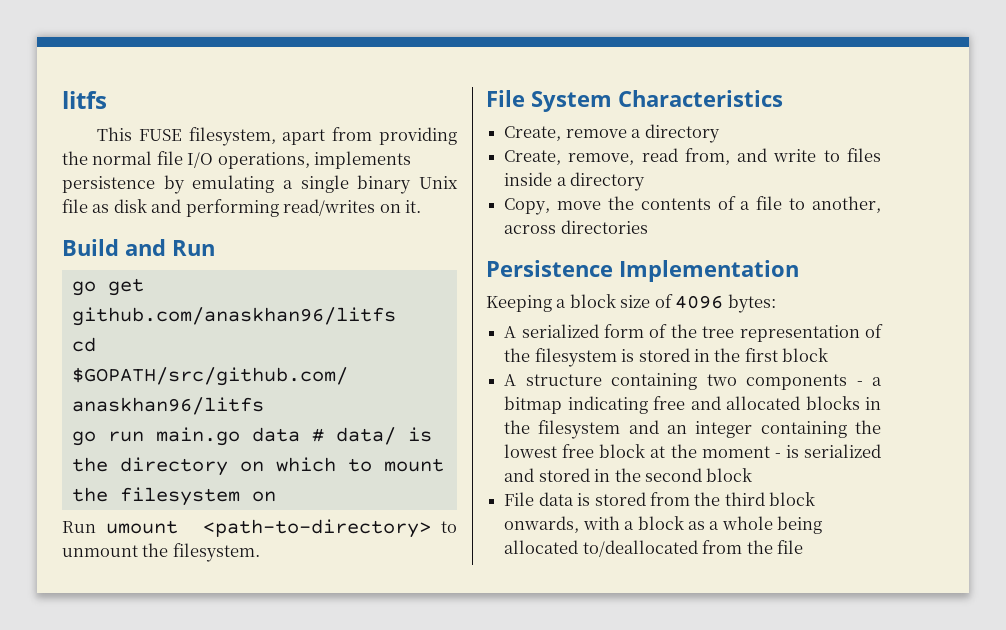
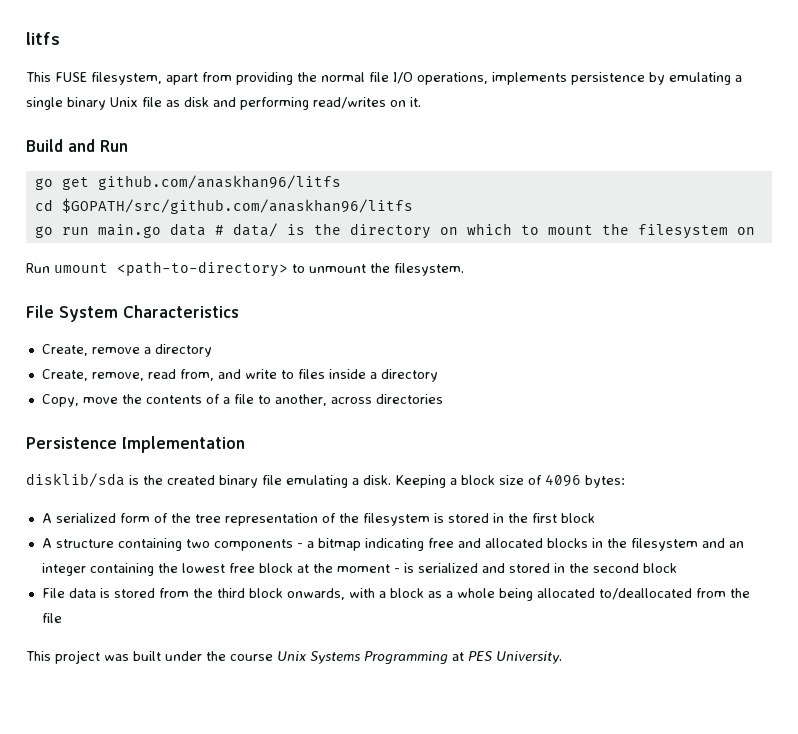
(799, 271) none -> [26,473,391,488] disklib/sda is the created binary file emulating a disk.
(803, 547) none -> [26,650,562,665] // This project was built under the course Unix Systems Programming at PES University.

